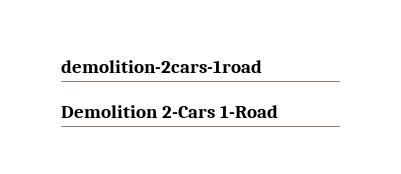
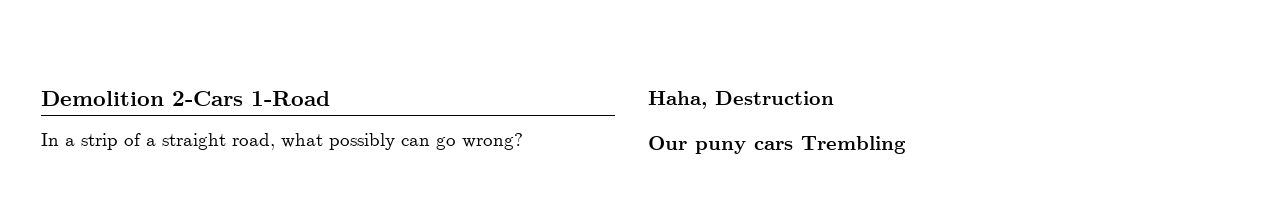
[61,60,262,73] demolition-2cars-1road // -> (41, 98) none
(278, 111) none -> [41,133,523,150] [648,91,834,109] [648,136,906,154] // In a strip of a straight road, what possibly can go wrong? // Haha, Destruction // Our puny cars Trembling

